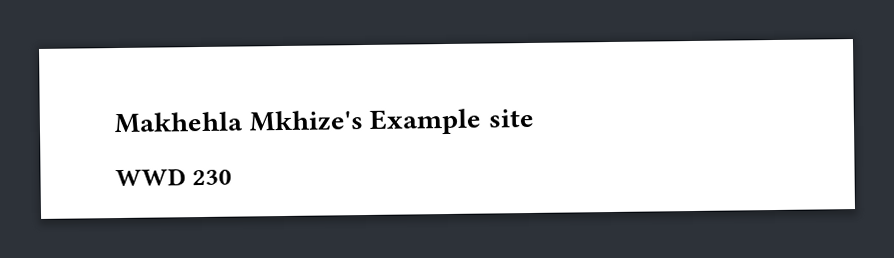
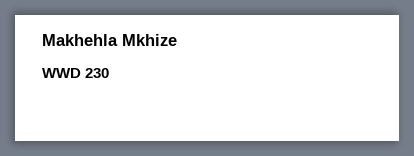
[248,108,534,135] Mkhize's Example site -> [122,34,177,46] Mkhize

